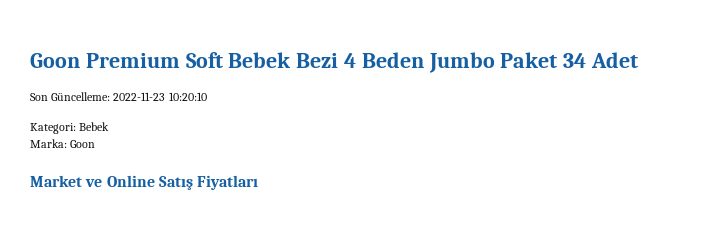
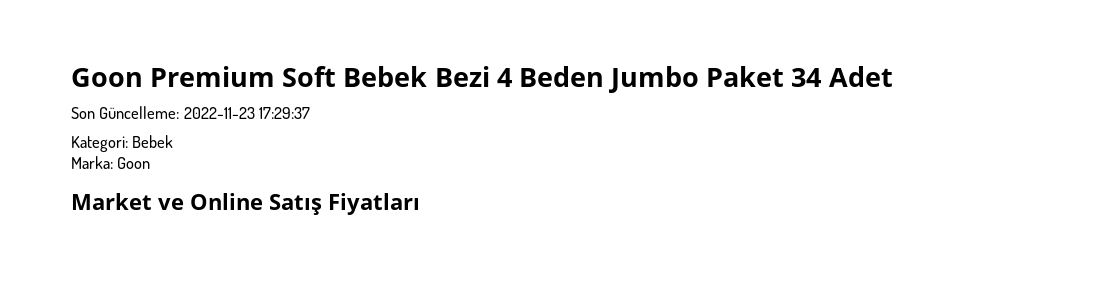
[168,92,207,101] 10:20:10 -> [259,107,311,119] 17:29:37

